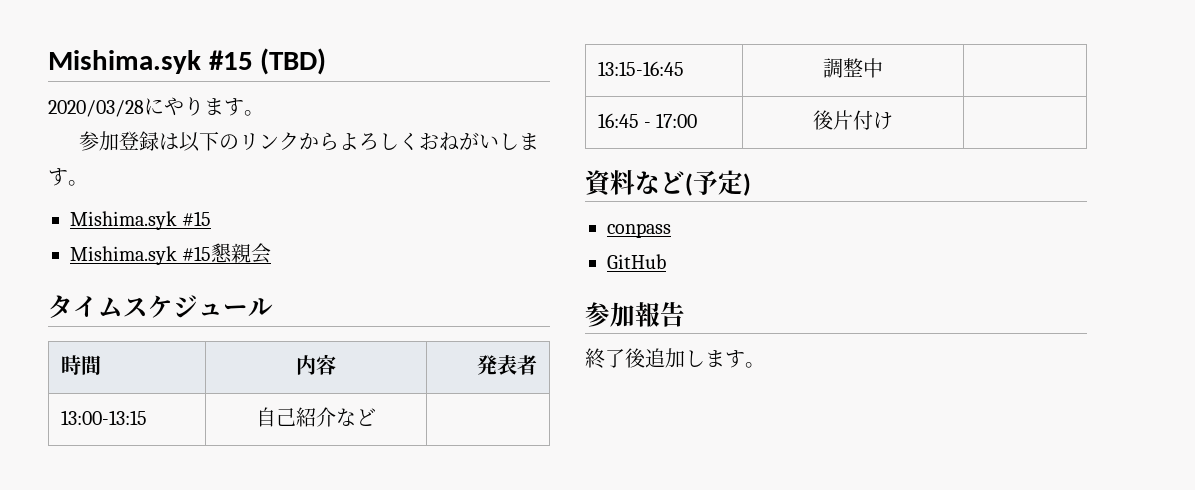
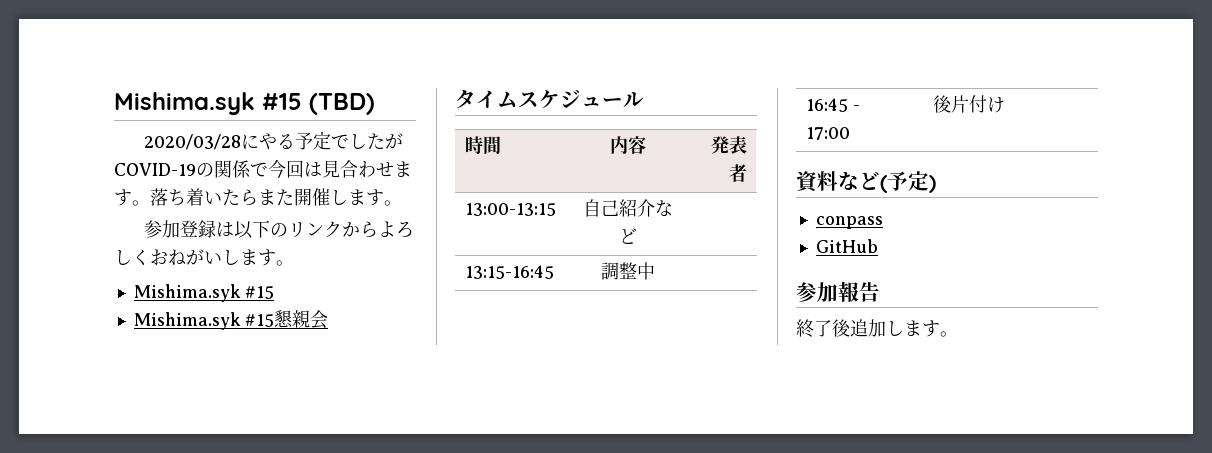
[184,97,204,116] り -> [276,131,403,150] [114,160,412,179] [114,188,348,206] る予定でしたがCOVID-19の関係で今回は見合わせます。落ち着いたらまた開催し

